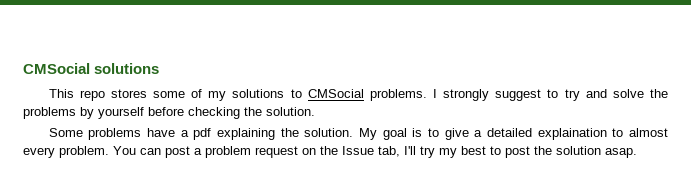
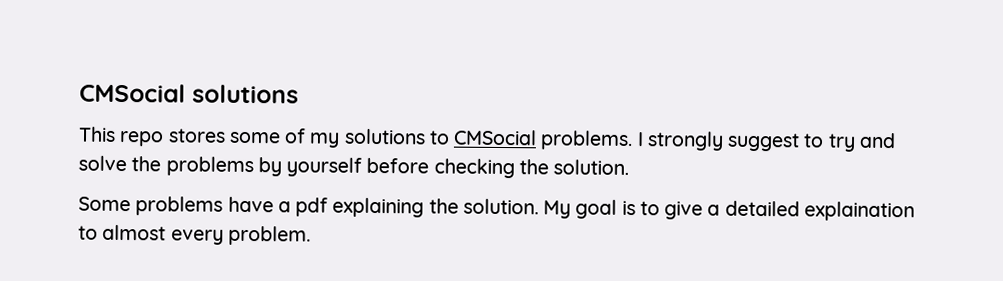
[113,146,637,158] You can post a problem request on the Issue tab, I'll try my best to post the solution asap. -> (311, 235) none

